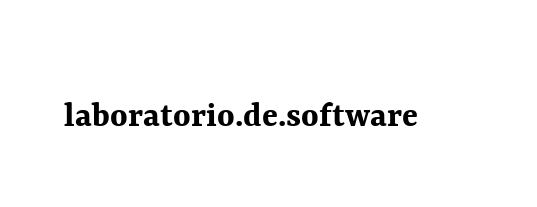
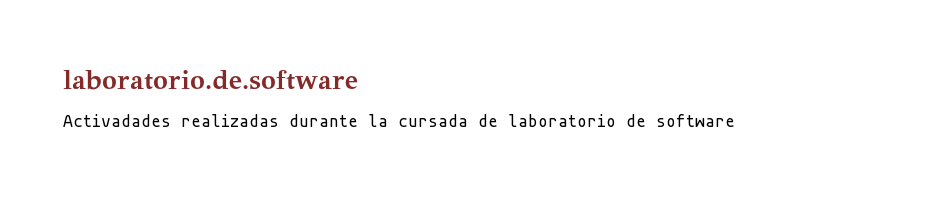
(418, 114) none -> [63,114,735,127] // Activadades realizadas durante la cursada de laboratorio de software

